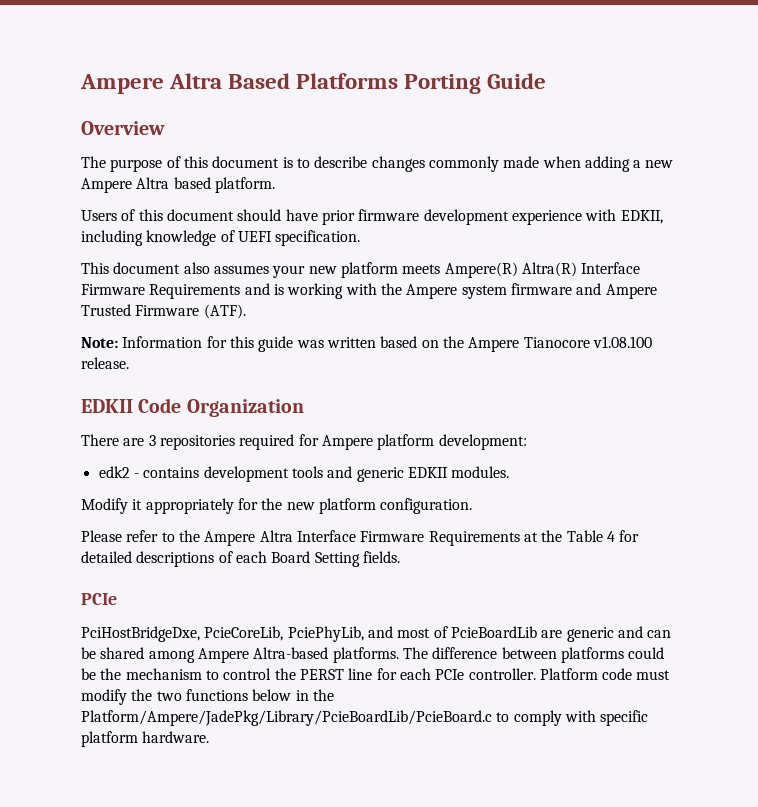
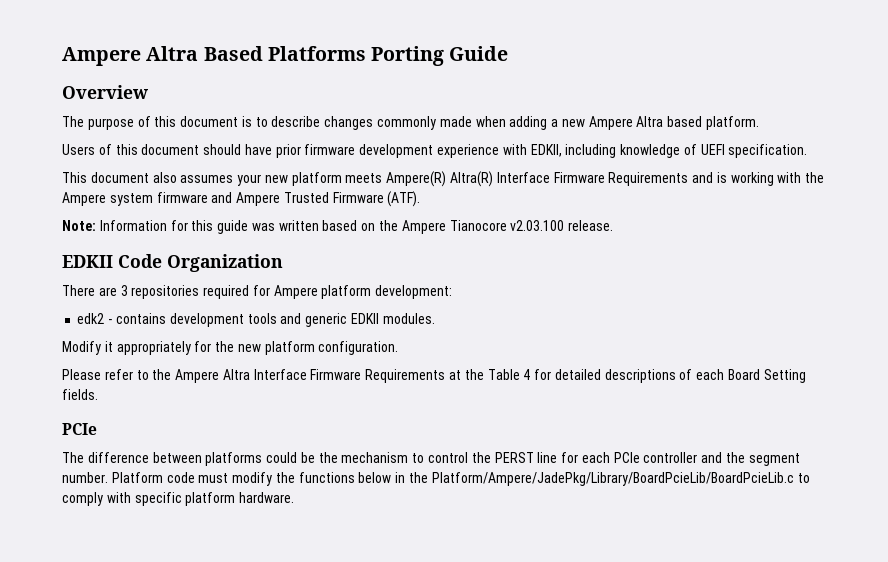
[592,336,652,348] v1.08.100 -> [510,220,565,231] v2.03.100
[81,626,672,642] [81,647,399,663] PciHostBridgeDxe, PcieCoreLib, PciePhyLib, and most of PcieBoardLib are generic and can be shared among Ampere Altra-based platforms. -> (97, 429) none
[468,668,536,680] controller. -> [643,452,800,466] [62,472,108,483] controller and the segment number.
[156,691,182,701] two -> (295, 477) none
[81,710,492,726] Platform/Ampere/JadePkg/Library/PcieBoardLib/PcieBoard.c -> [431,472,794,486] Platform/Ampere/JadePkg/Library/BoardPcieLib/BoardPcieLib.c

